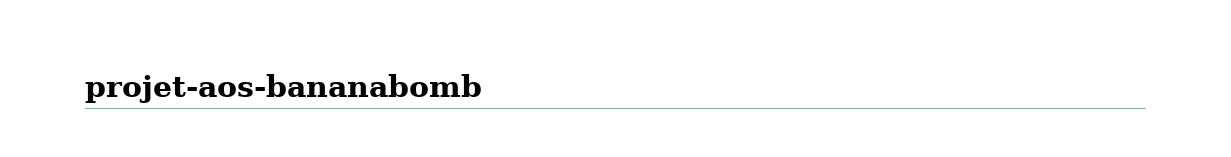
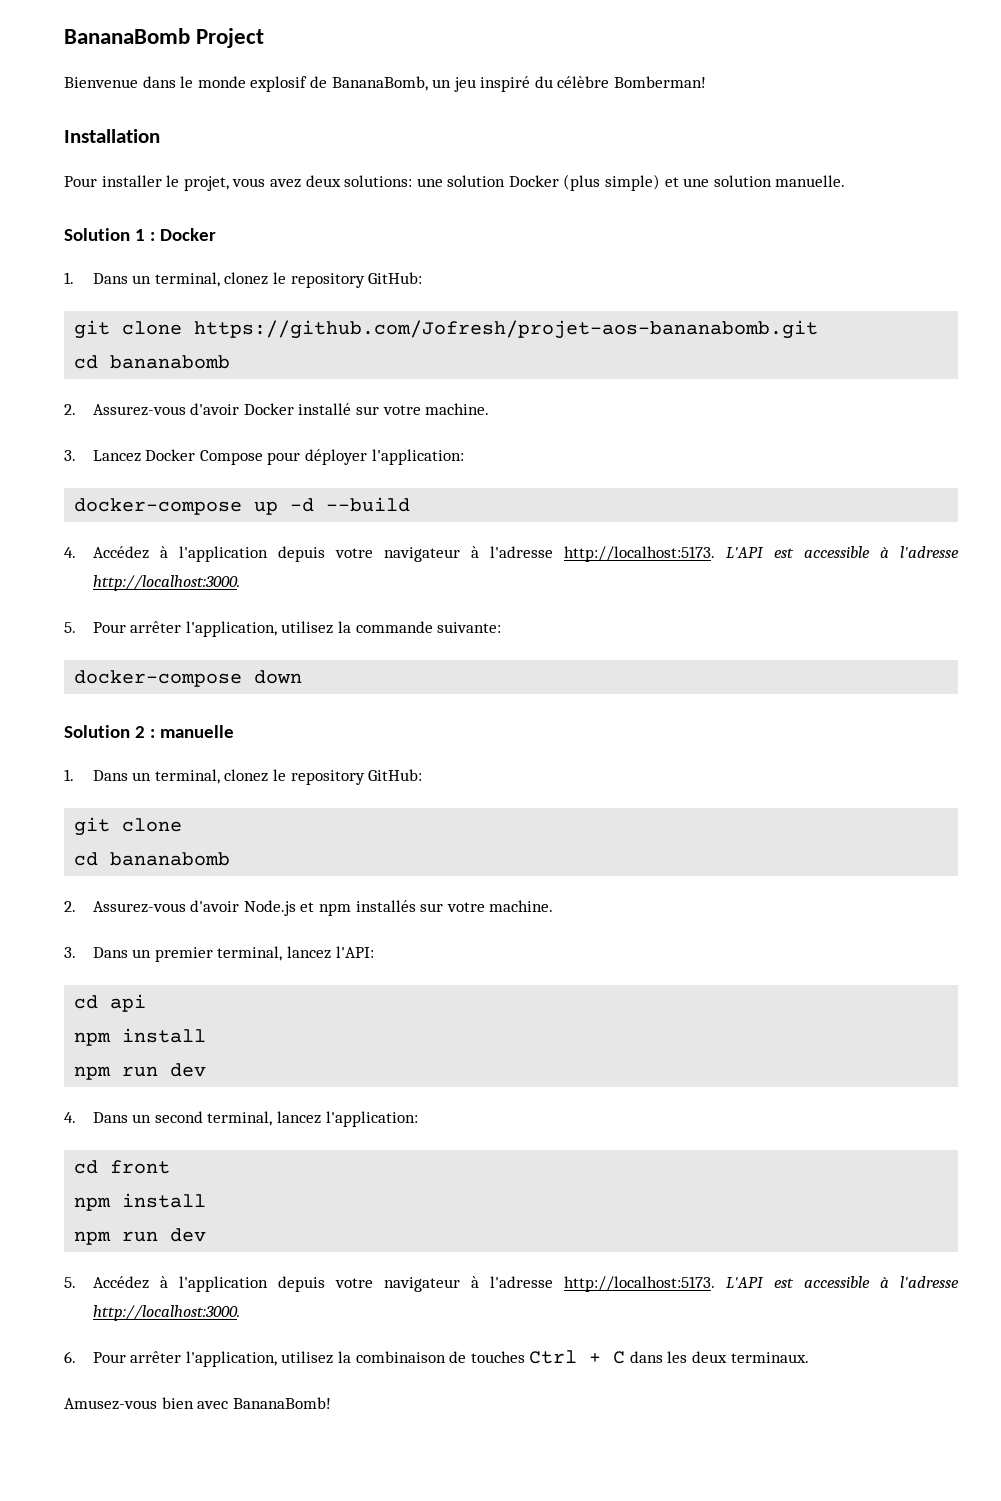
[85,74,482,103] projet-aos-bananabomb -> [64,28,265,48] [64,76,707,92] [64,129,160,143] [64,174,846,191] [64,228,217,241] [64,272,423,288] [74,320,819,339] [74,355,231,369] [64,403,490,416] [64,449,464,465] [74,497,411,515] [64,546,959,562] [92,575,240,591] [64,621,502,637] [74,670,303,687] [64,725,235,738] [64,769,423,785] [74,817,183,836] [74,852,231,866] [64,900,554,916] [64,946,374,962] [74,994,147,1012] [74,1028,207,1046] [74,1063,207,1080] [64,1111,418,1127] [74,1160,171,1174] [74,1193,207,1211] [74,1228,207,1245] [64,1276,959,1292] [92,1305,240,1321] [64,1350,809,1367] [64,1397,331,1410] BananaBomb Project // Bienvenue dans le monde explosif de BananaBomb, un jeu inspiré du célèbre Bomberman! // Installation // Pour installer le projet, vous avez deux solutions: une solution Docker (plus simple) et une solution manuelle. // Solution 1 : Docker // 1. Dans un terminal, clonez le repository GitHub: // git clone https://github.com/Jofresh/projet-aos-bananabomb.git // cd bananabomb // 2. Assurez-vous d'avoir Docker installé sur votre machine. // 3. Lancez Docker Compose pour déployer l'application: // docker-compose up -d --build // 4. Accédez à l'application depuis votre navigateur à l'adresse http://localhost:5173. L'API est accessible à l'adresse http://localhost:3000. // 5. Pour arrêter l'application, utilisez la commande suivante: // docker-compose down // Solution 2 : manuelle // 1. Dans un terminal, clonez le repository GitHub: // git clone // cd bananabomb // 2. Assurez-vous d'avoir Node.js et npm installés sur votre machine. // 3. Dans un premier terminal, lancez l'API: // cd api // npm install // npm run dev // 4. Dans un second terminal, lancez l'application: // cd front // npm install // npm run dev // 5. Accédez à l'application depuis votre navigateur à l'adresse http://localhost:5173. L'API est accessible à l'adresse http://localhost:3000. // 6. Pour arrêter l'application, utilisez la combinaison de touches Ctrl + C dans les deux terminaux. // Amusez-vous bien avec BananaBomb!

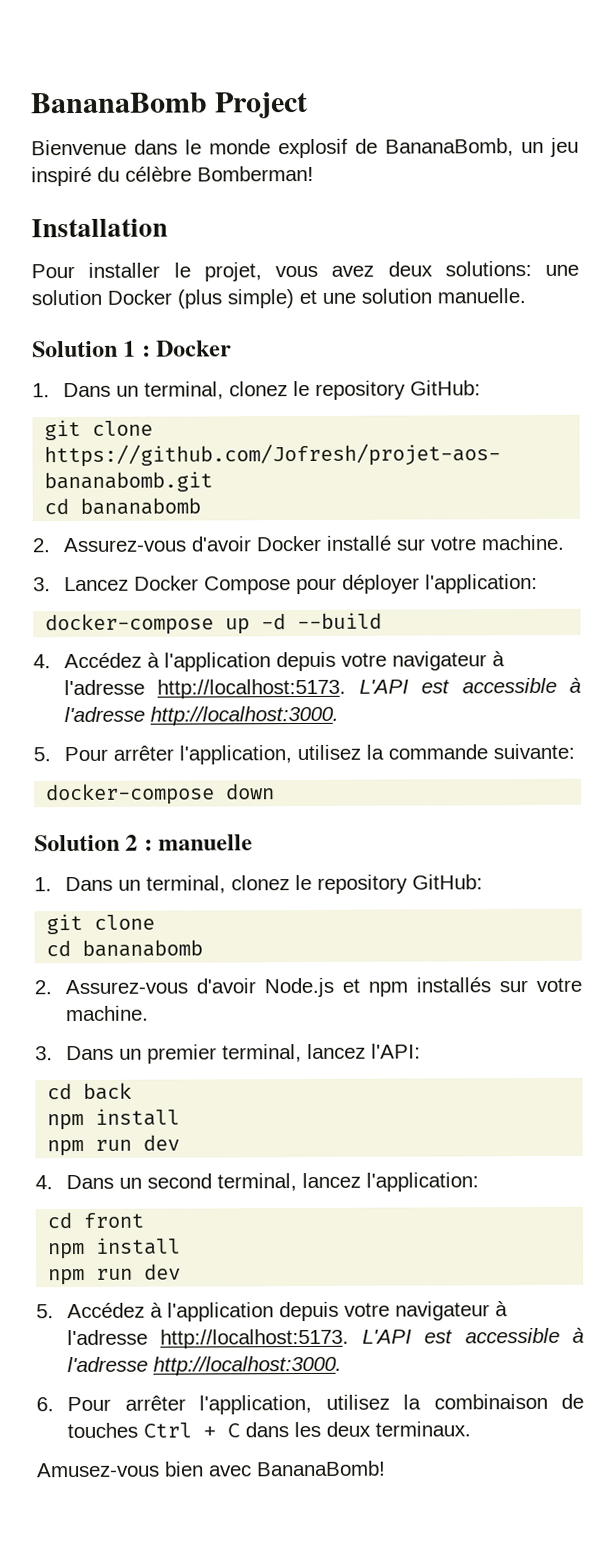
[110,994,147,1012] api -> [83,1082,133,1100] back

